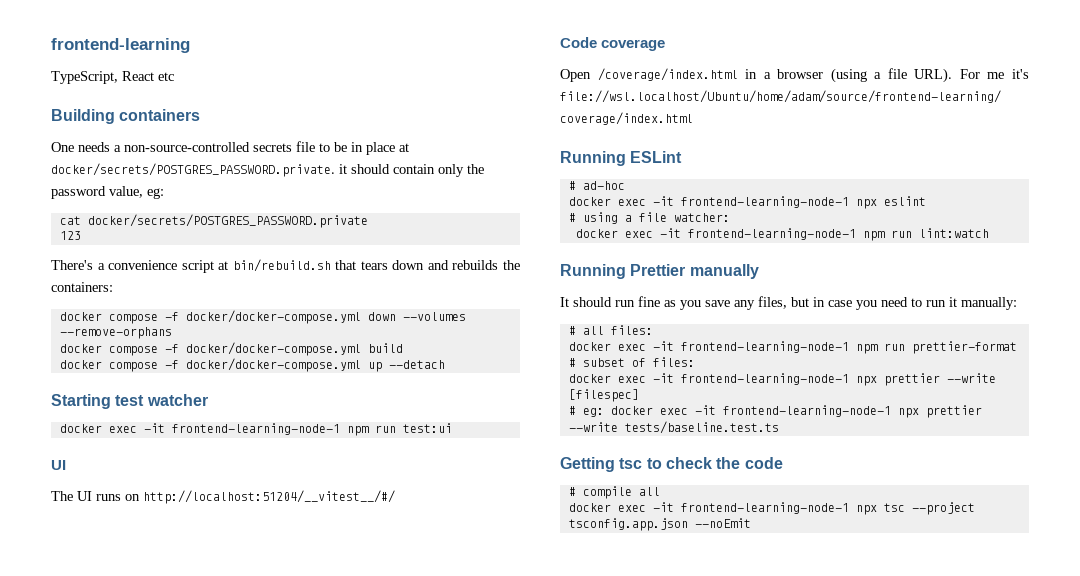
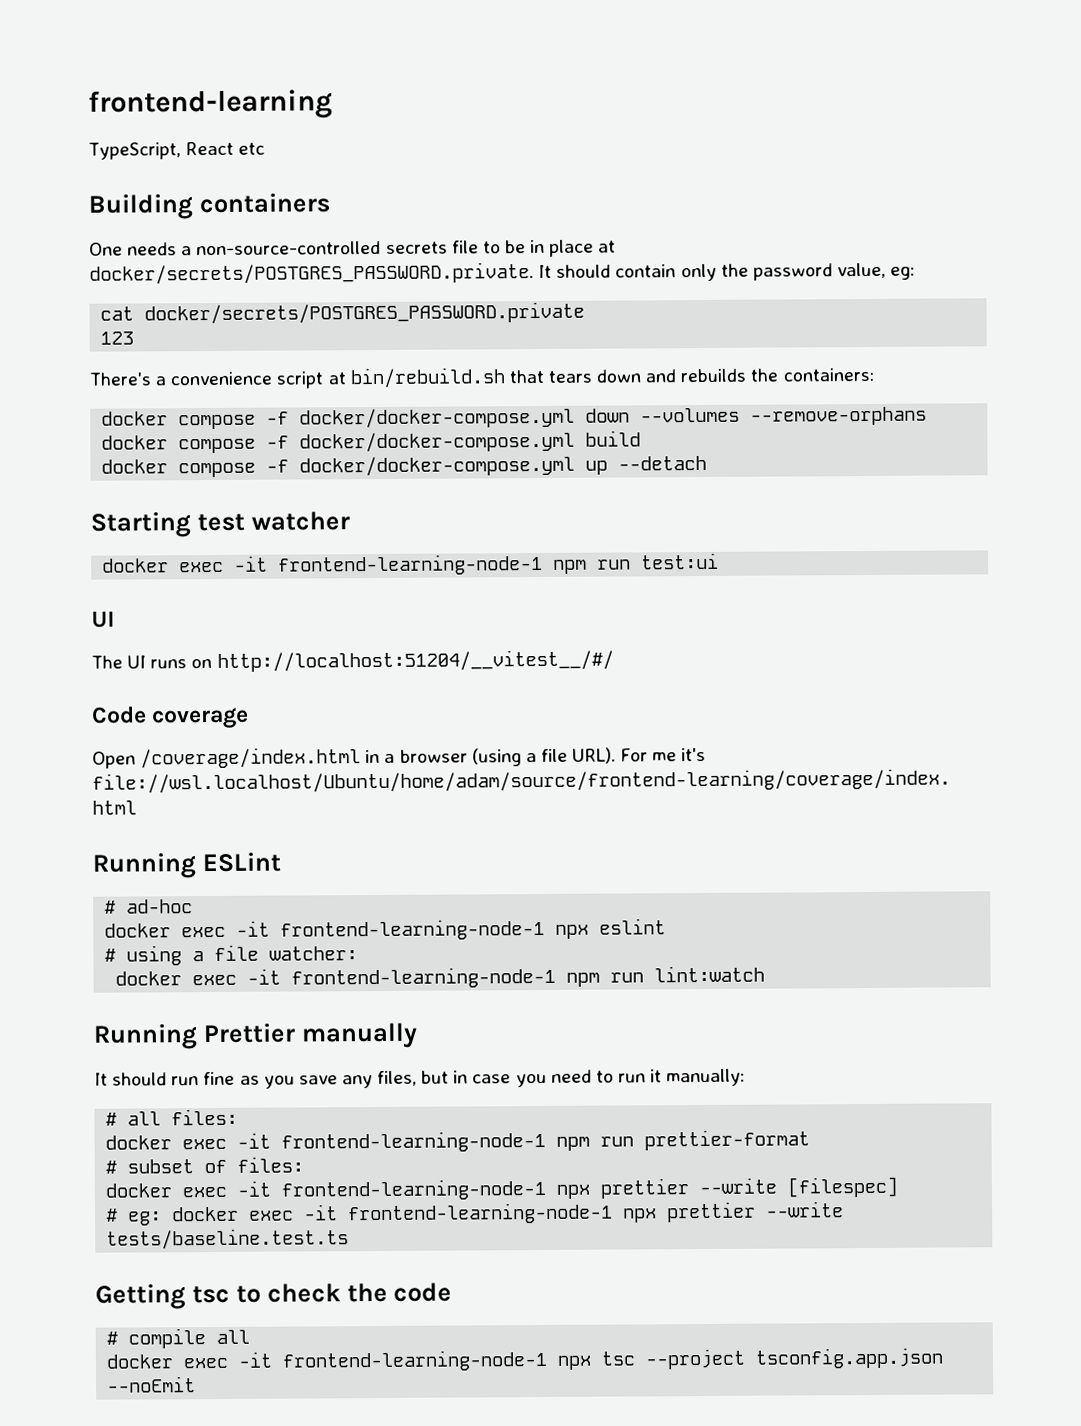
[339,164,347,174] it -> [538,264,553,279] It

